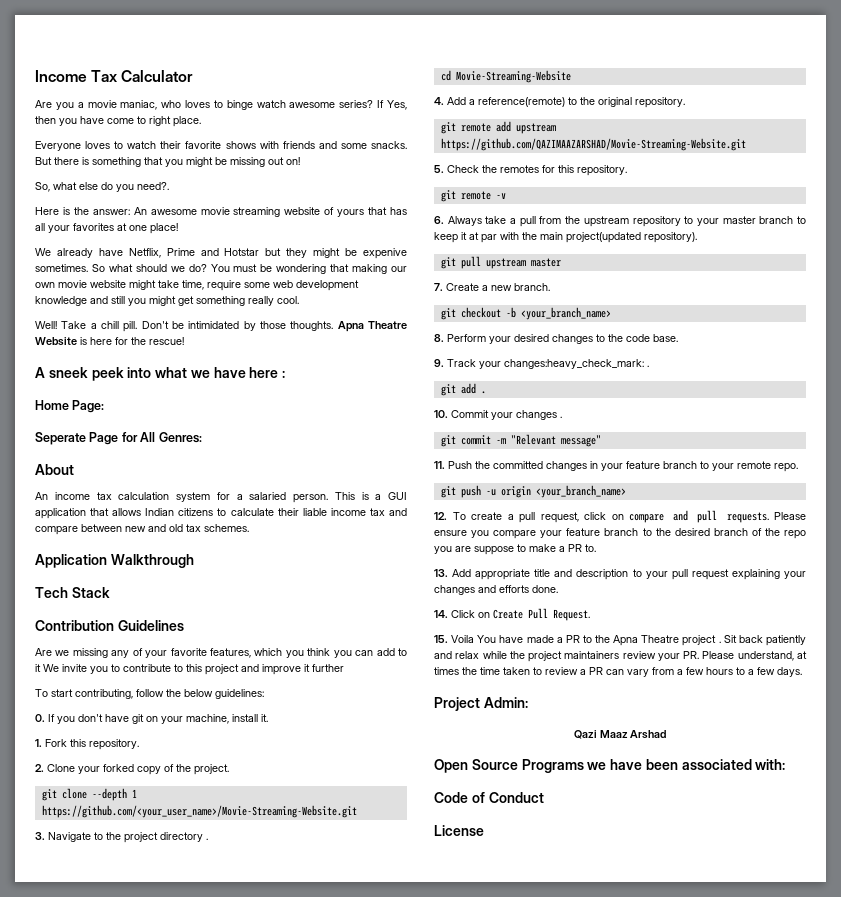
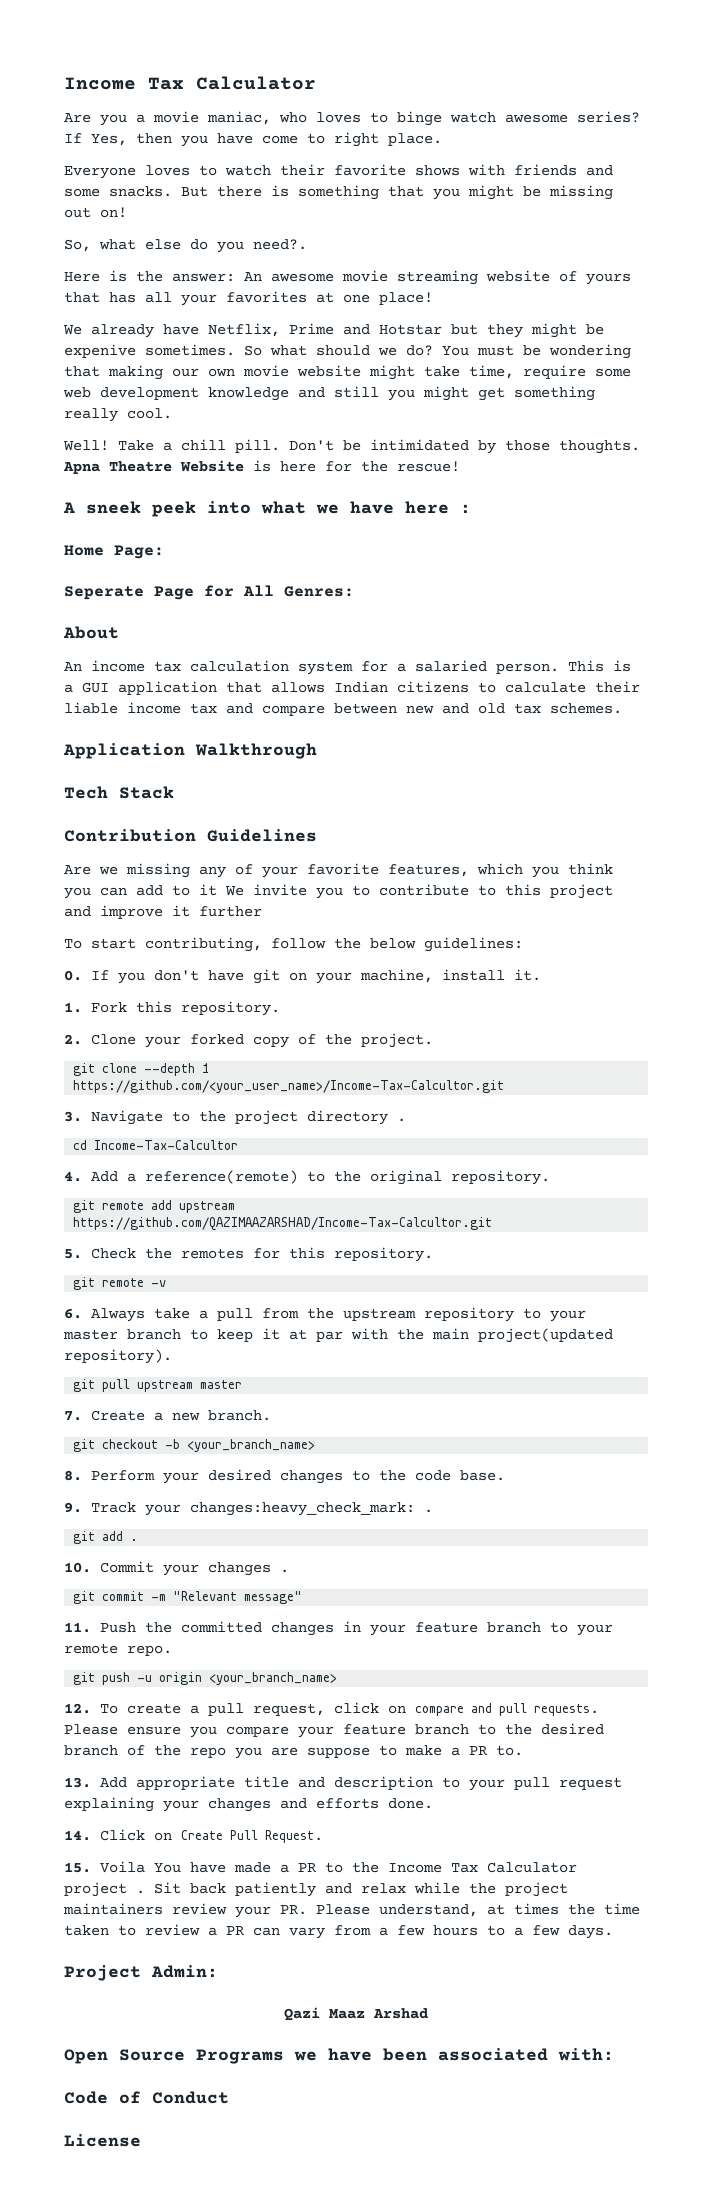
[41,805,357,818] https://github.com/<your_user_name>/Movie-Streaming-Website.git -> [73,1080,505,1093] https://github.com/<your_user_name>/Income-Tax-Calcultor.git
[455,70,571,83] Movie-Streaming-Website -> [94,1140,239,1150] Income-Tax-Calcultor
[440,138,746,151] https://github.com/QAZIMAAZARSHAD/Movie-Streaming-Website.git -> [73,1217,493,1231] https://github.com/QAZIMAAZARSHAD/Income-Tax-Calcultor.git
[613,635,680,646] Apna Theatre -> [388,1862,577,1873] Income Tax Calculator

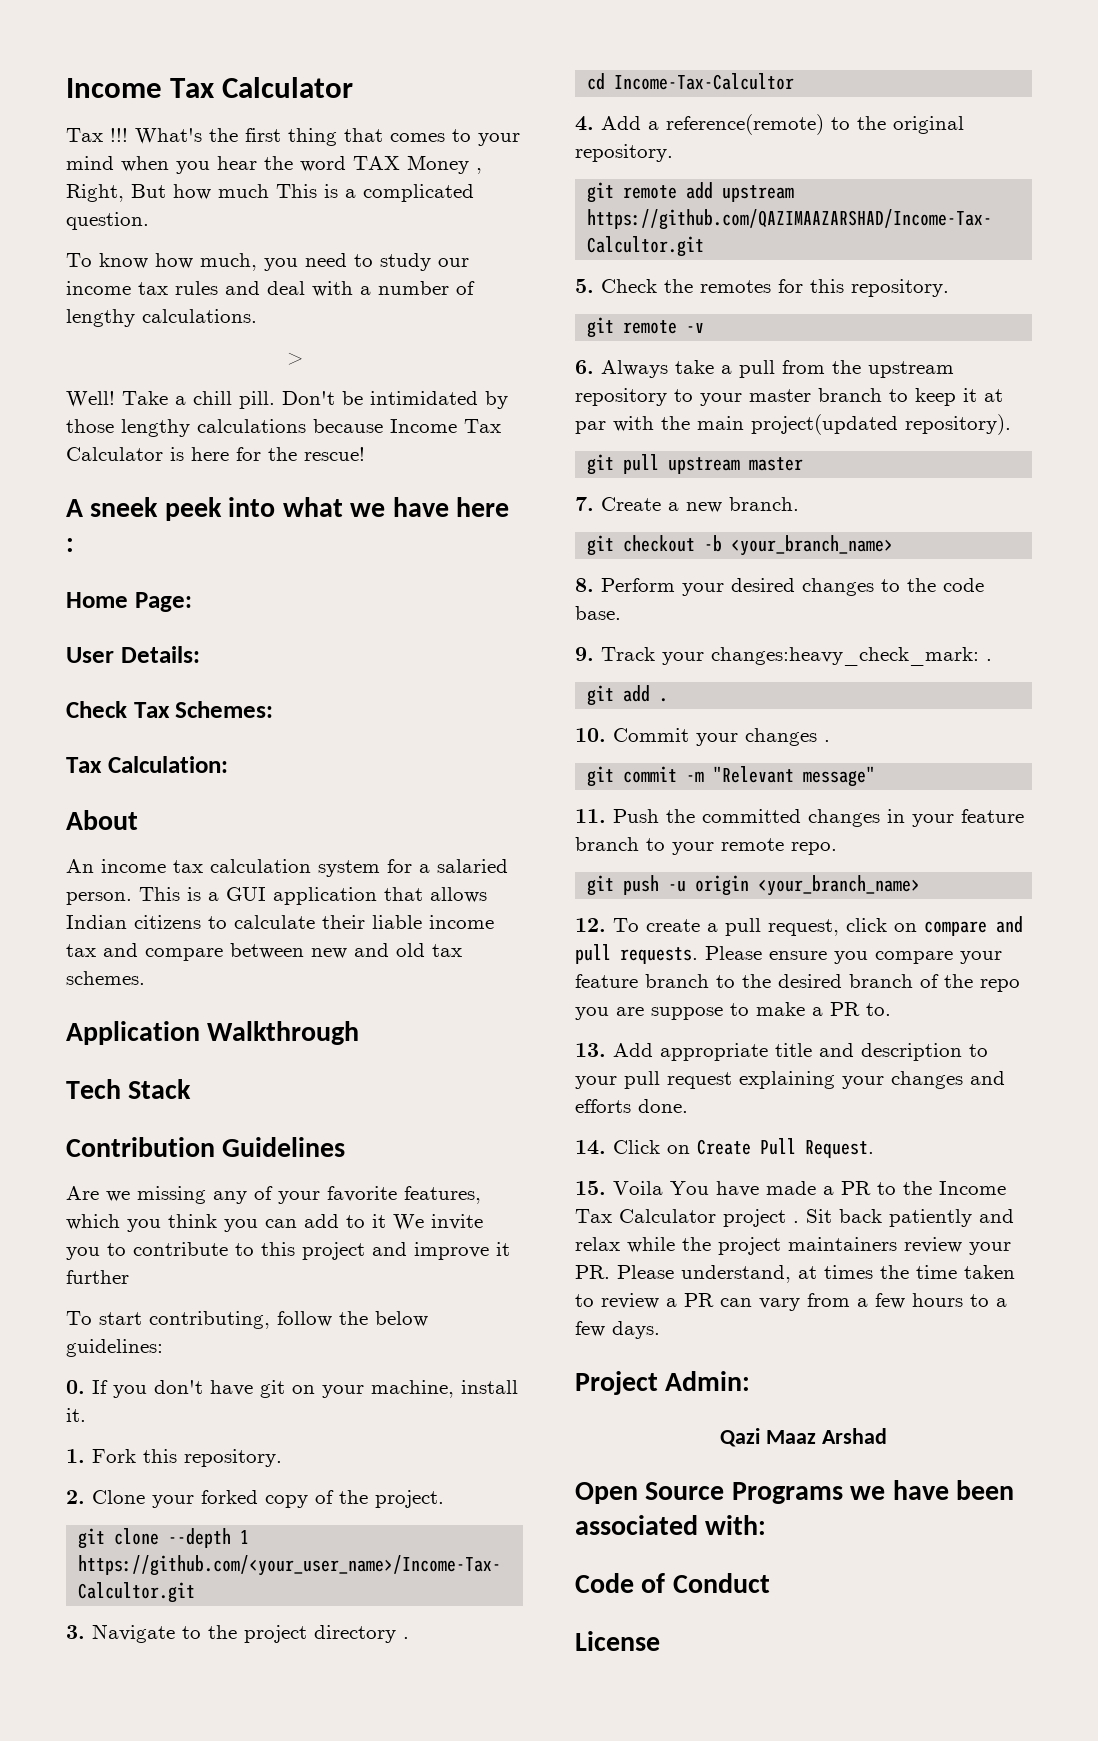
[64,111,640,126] [64,132,442,147] [64,164,613,179] [64,185,613,200] [64,207,127,218] [64,239,307,253] [64,270,631,285] [64,291,433,306] [63,323,604,338] [64,344,631,359] [64,365,631,380] [63,386,595,401] [64,408,172,422] Are you a movie maniac, who loves to binge watch awesome series? If Yes, then you have come to right place. // Everyone loves to watch their favorite shows with friends and some snacks. But there is something that you might be missing out on! // So, what else do you need?. // Here is the answer: An awesome movie streaming website of yours that has all your favorites at one place! // We already have Netflix, Prime and Hotstar but they might be expenive sometimes. So what should we do? You must be wondering that making our own movie website might take time, require some web development knowledge and still you might get something really cool. -> [66,128,520,146] [66,155,482,174] [66,184,474,202] [66,212,149,230] [66,253,469,271] [66,281,475,297] [66,309,257,327] [286,352,303,365] Tax !!! What's the first thing that comes to your mind when you hear the word TAX Money , Right, But how much This is a complicated question. // To know how much, you need to study our income tax rules and deal with a number of lengthy calculations. // >
[559,440,640,454] [63,460,244,474] thoughts. Apna Theatre Website -> [121,419,501,437] [66,447,163,461] lengthy calculations because Income Tax Calculator
[64,585,354,600] Seperate Page for All Genres: -> [66,646,200,663] [66,701,274,718] [66,756,228,773] User Details: // Check Tax Schemes: // Tax Calculation:

